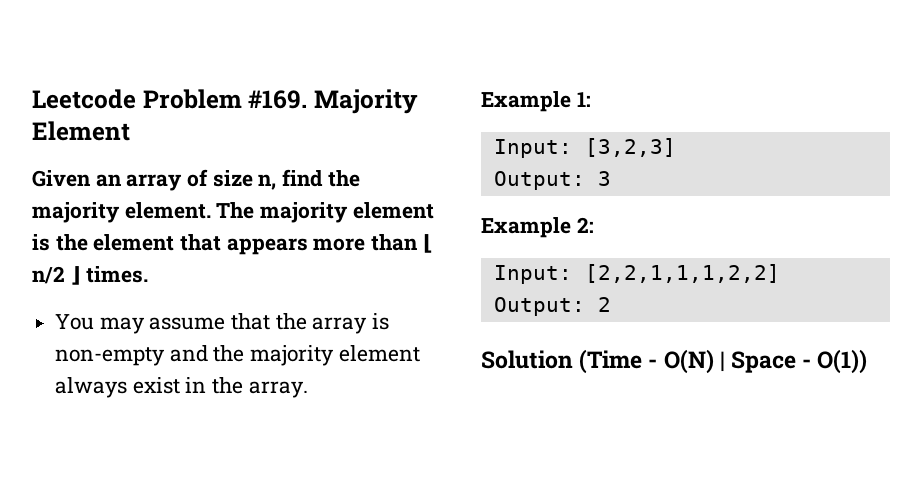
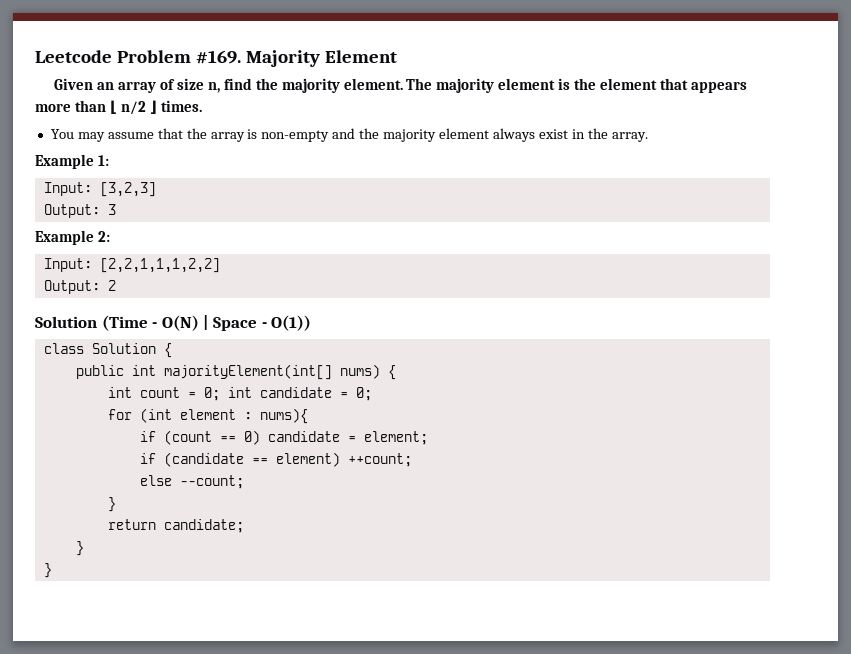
(868, 361) none -> [43,343,172,358] [75,364,396,380] [107,387,372,401] [107,408,308,424] [139,430,428,445] [139,452,412,467] [139,475,244,489] [107,497,116,512] [107,519,244,533] [75,541,84,556] [43,563,52,578] // class Solution { // public int majorityElement(int[] nums) { // int count = 0; int candidate = 0; // for (int element : nums){ // if (count == 0) candidate = element; // if (candidate == element) ++count; // else --count; // } // return candidate; // } // }

